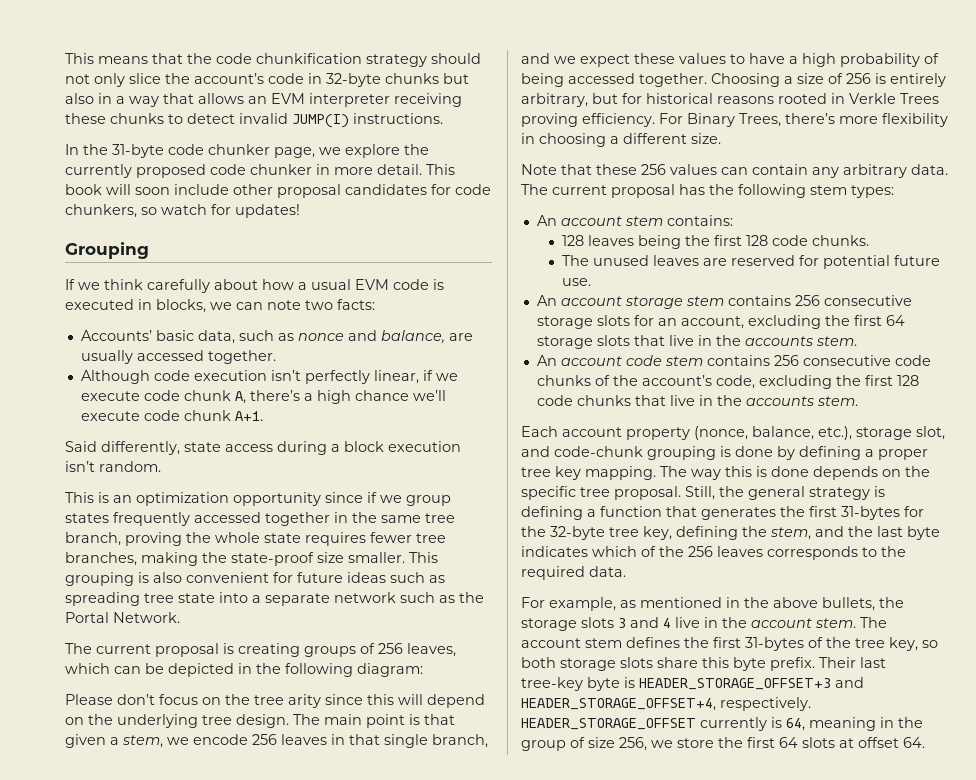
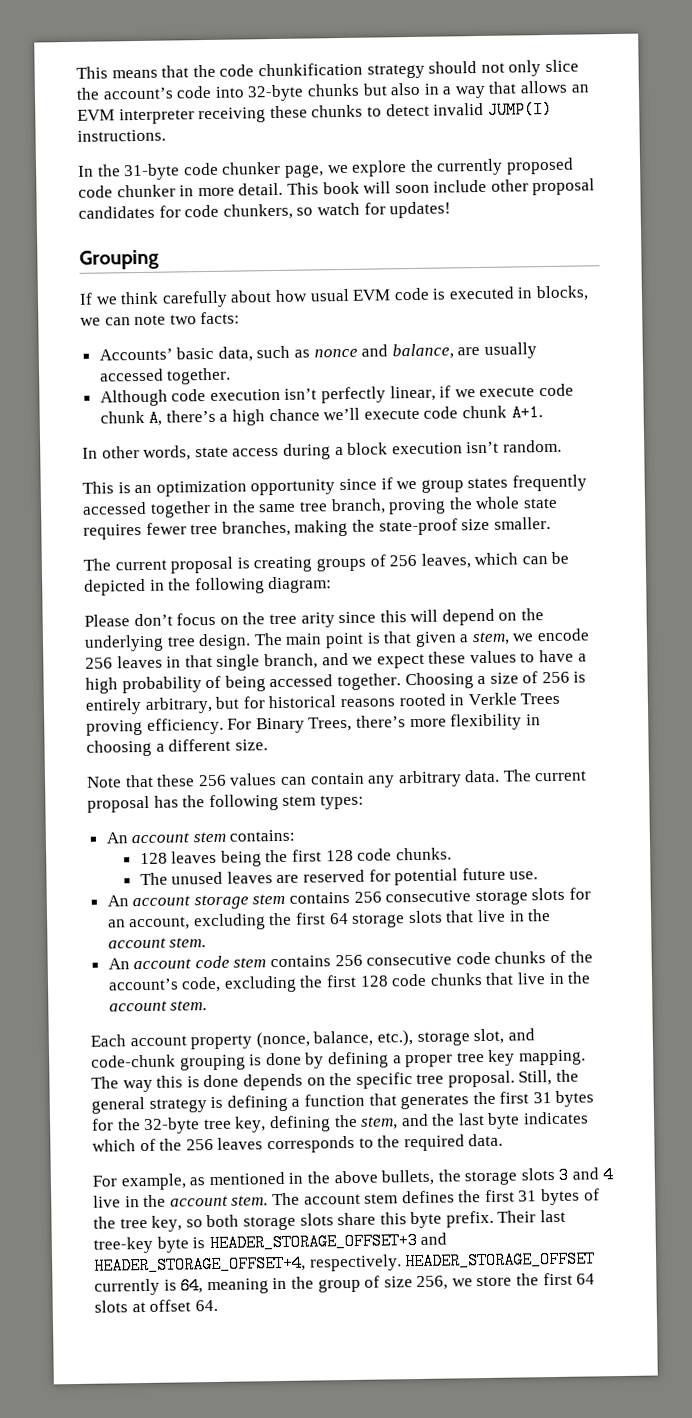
[308,73,322,84] in -> [214,86,245,98] into
[298,282,307,290] a -> (308, 295) none
[65,441,180,455] Said differently, -> [82,445,192,461] In other words,
[409,552,438,563] [65,572,445,586] [65,592,484,606] [65,612,180,623] This grouping is also convenient for future ideas such as spreading tree state into a separate network such as the Portal Network. -> (551, 523) none
[744,336,813,346] accounts -> [107,937,167,949] account
[745,396,814,406] accounts -> [108,1000,168,1012] account
[841,506,900,520] 31-bytes -> [532,1090,595,1107] 31 bytes
[745,637,804,651] 31-bytes -> [518,1188,581,1206] 31 bytes

